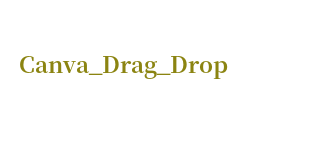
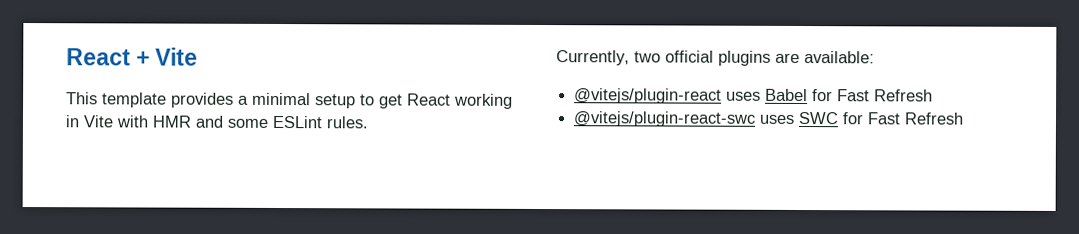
[19,56,228,79] Canva_Drag_Drop -> [66,47,199,66] [66,92,513,109] [65,115,369,129] [556,50,875,66] [574,88,934,104] [573,111,965,127] React + Vite // This template provides a minimal setup to get React working in Vite with HMR and some ESLint rules. // Currently, two official plugins are available: // @vitejs/plugin-react uses Babel for Fast Refresh // @vitejs/plugin-react-swc uses SWC for Fast Refresh

